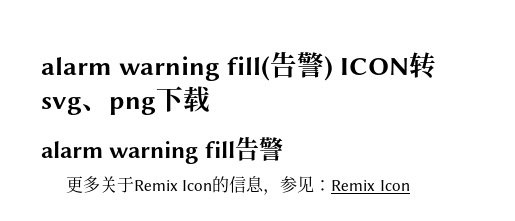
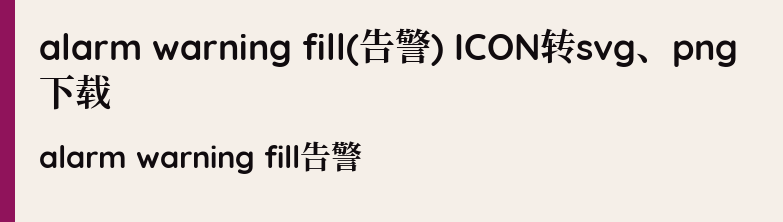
[65,176,410,195] // 更多关于Remix Icon的信息，参见：Remix Icon -> (362, 156) none

